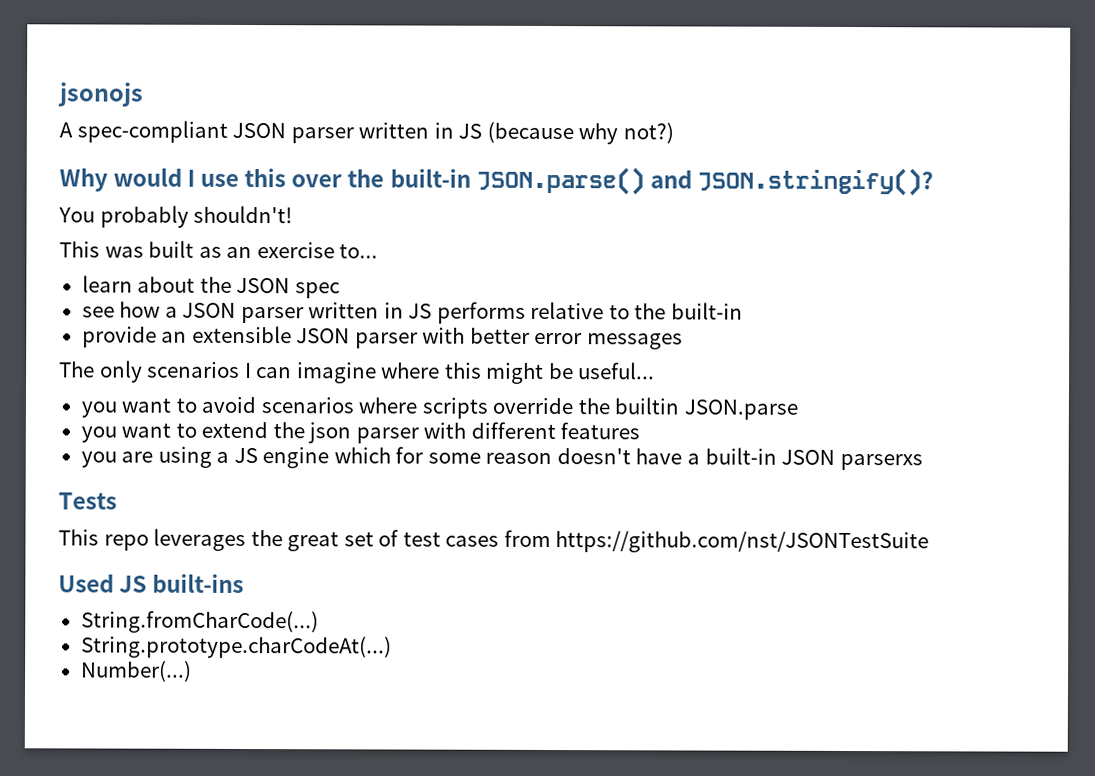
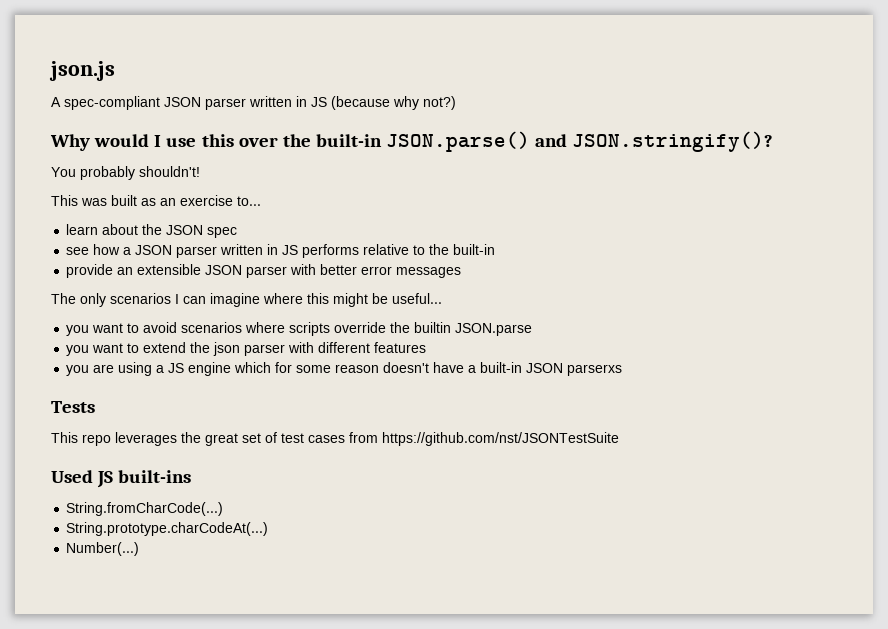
[57,82,144,107] jsonojs -> [49,61,115,81] json.js

